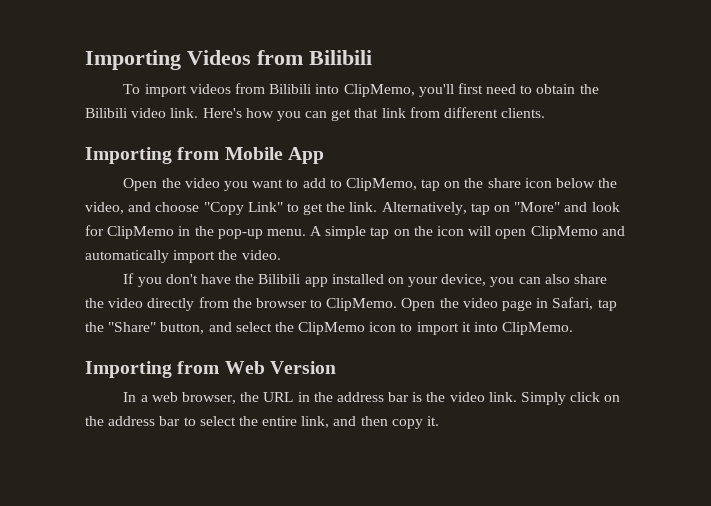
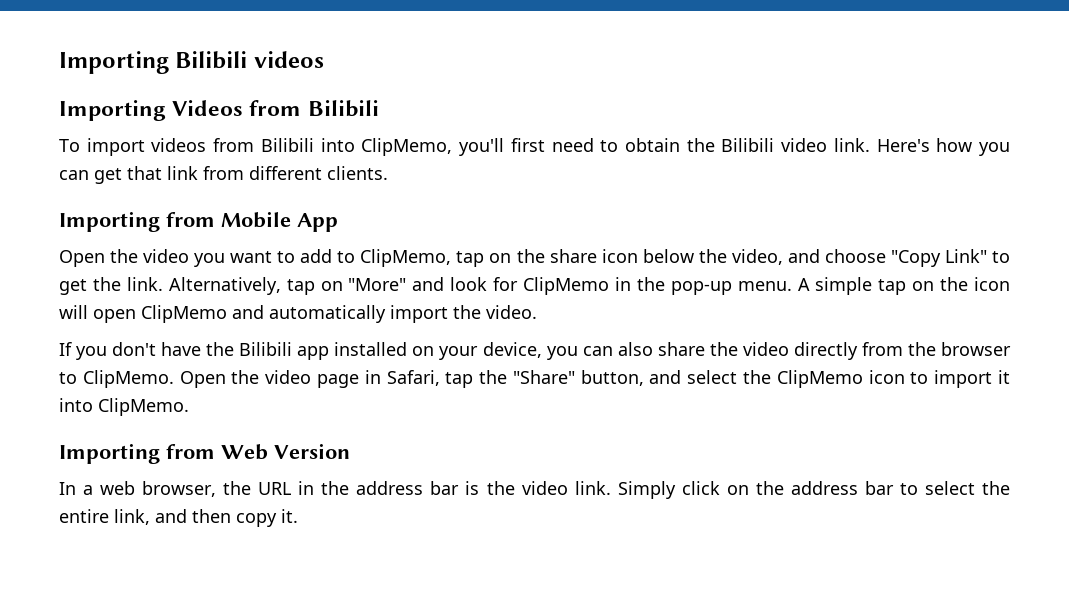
[85,50,181,70] Importing -> [59,51,324,74] [59,100,166,121] Importing Bilibili videos // Importing

